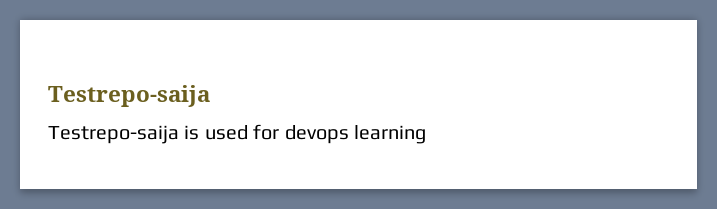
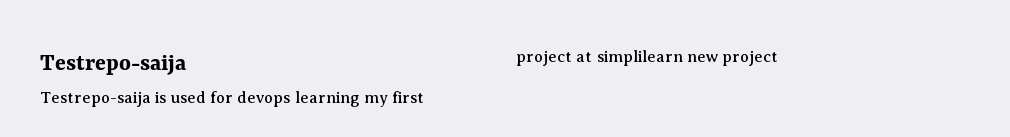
(426, 134) none -> [363,91,425,107] [516,50,779,66] my first project at simplilearn new project

